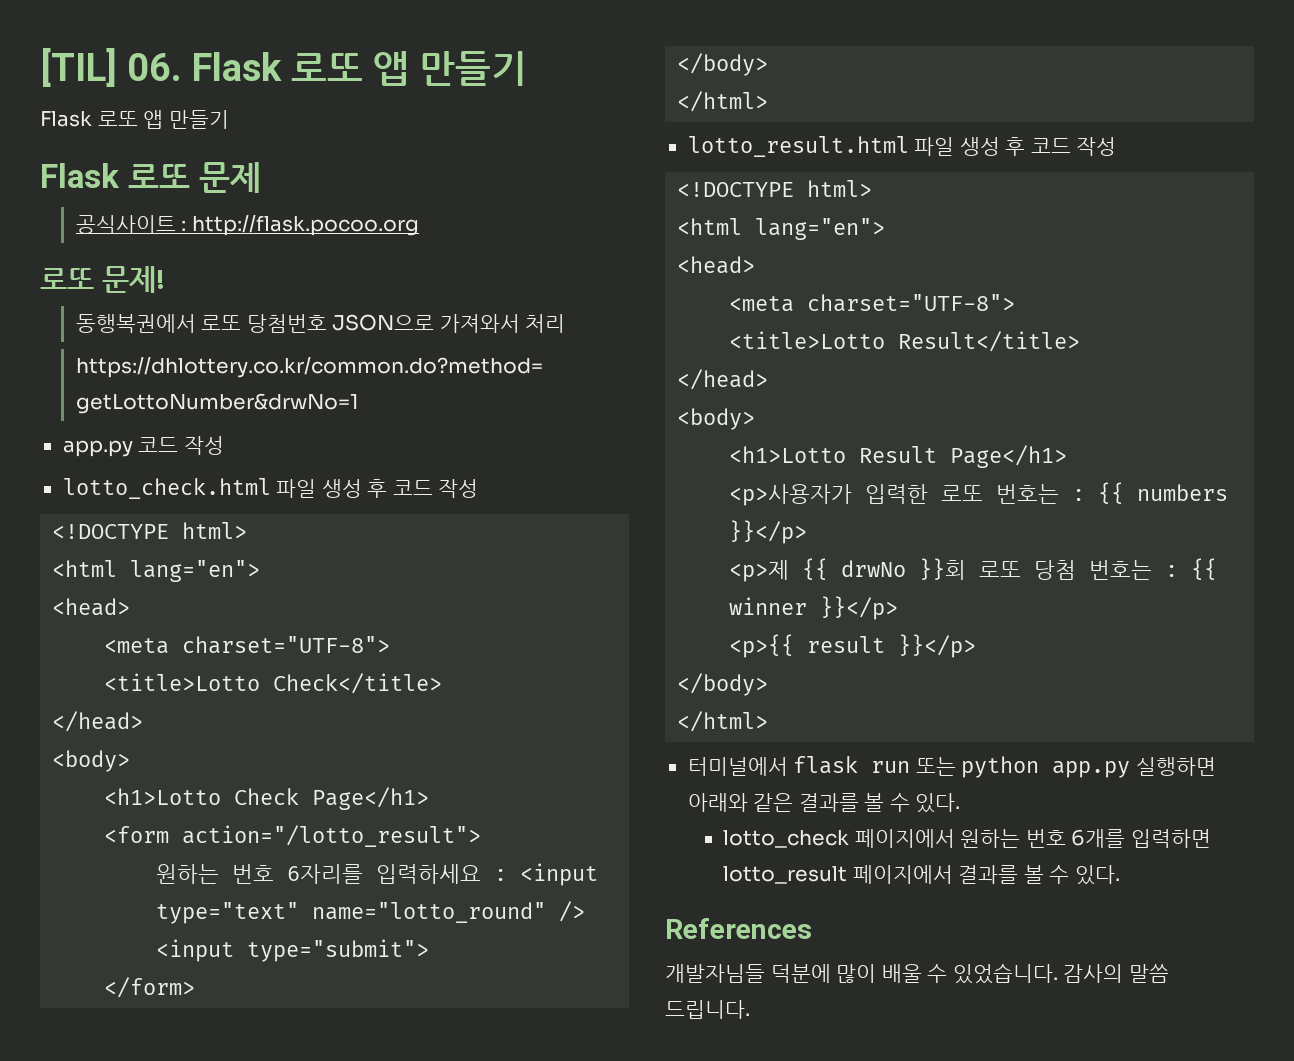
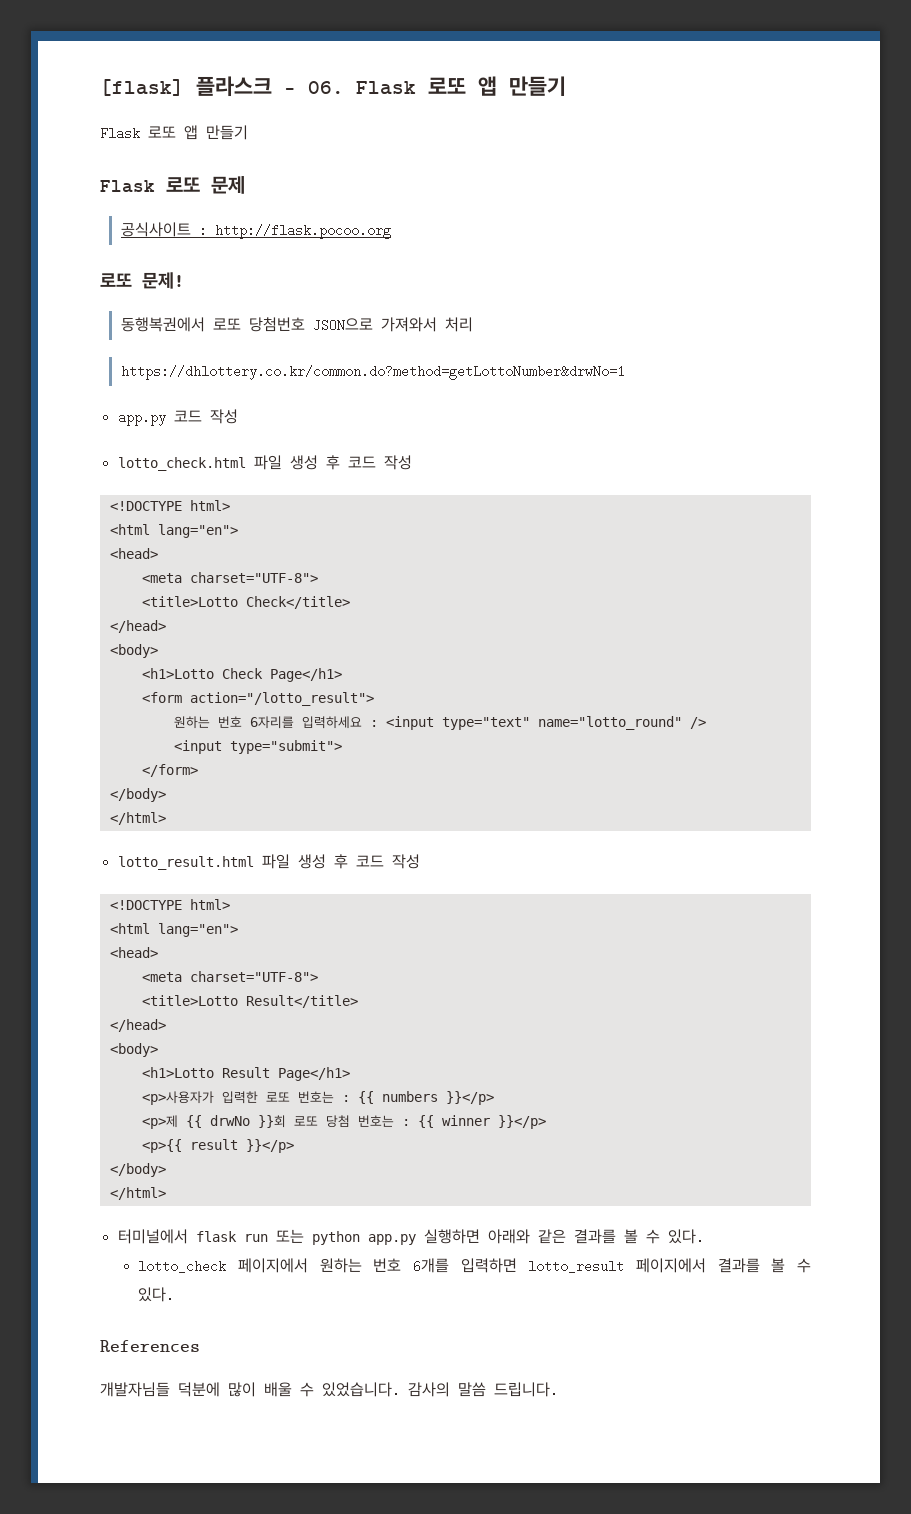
[40,48,117,87] [TIL] -> [100,76,296,97] [flask] 플라스크 -

